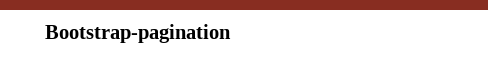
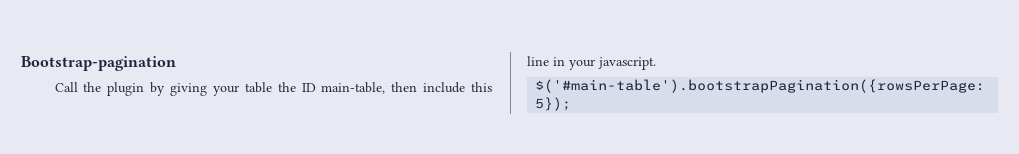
(231, 33) none -> [54,82,493,96] [527,56,656,70] [535,79,986,93] [535,97,572,111] // Call the plugin by giving your table the ID main-table, then include this line in your javascript. // $('#main-table').bootstrapPagination({rowsPerPage: 5});

